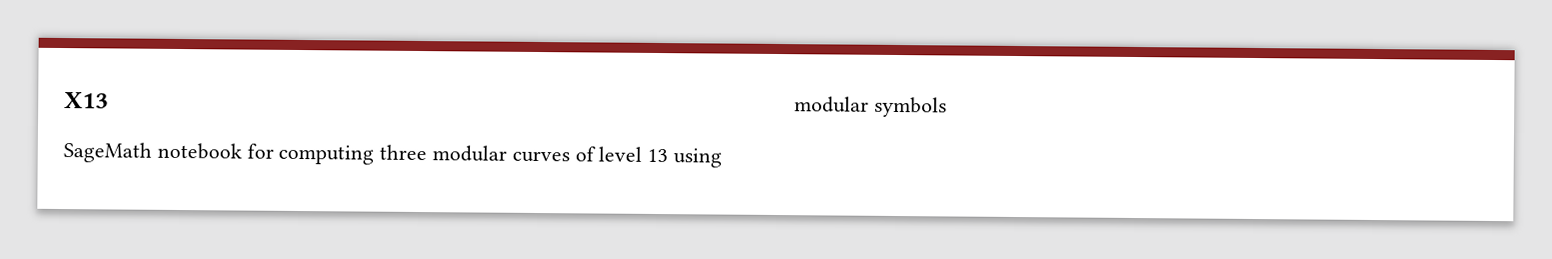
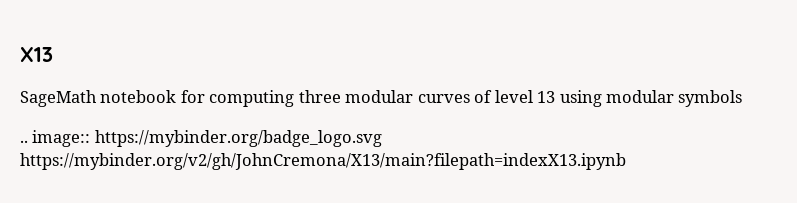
(947, 107) none -> [20,130,382,147] [20,153,626,170] // .. image:: https://mybinder.org/badge_logo.svg https://mybinder.org/v2/gh/JohnCremona/X13/main?filepath=indexX13.ipynb

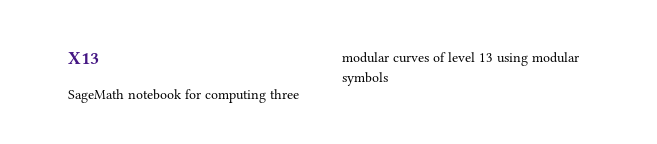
[20,130,382,147] [20,153,626,170] // .. image:: https://mybinder.org/badge_logo.svg https://mybinder.org/v2/gh/JohnCremona/X13/main?filepath=indexX13.ipynb -> (388, 79) none

